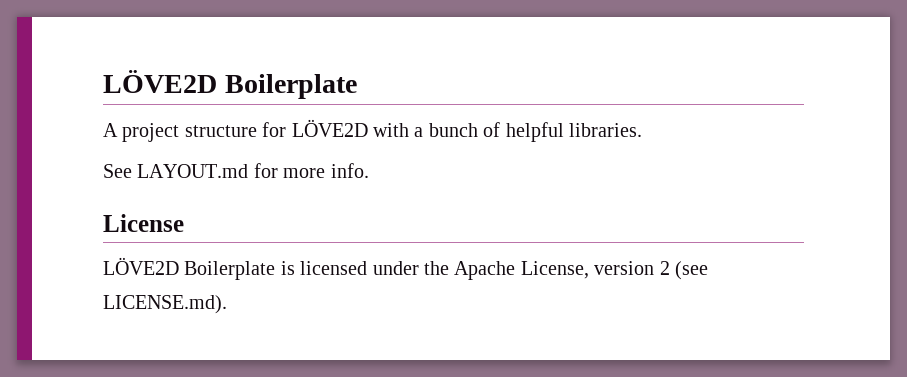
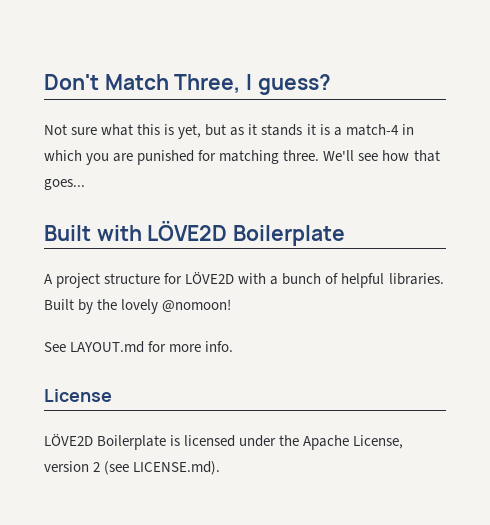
(103, 81) none -> [44,74,331,95] [44,124,414,139] [44,150,440,165] [44,179,85,190] [44,225,142,241] Don't Match Three, I guess? // Not sure what this is yet, but as it stands it is a match-4 in which you are punished for matching three. We'll see how that goes... // Built with
(642, 130) none -> [44,299,232,314] Built by the lovely @nomoon!

